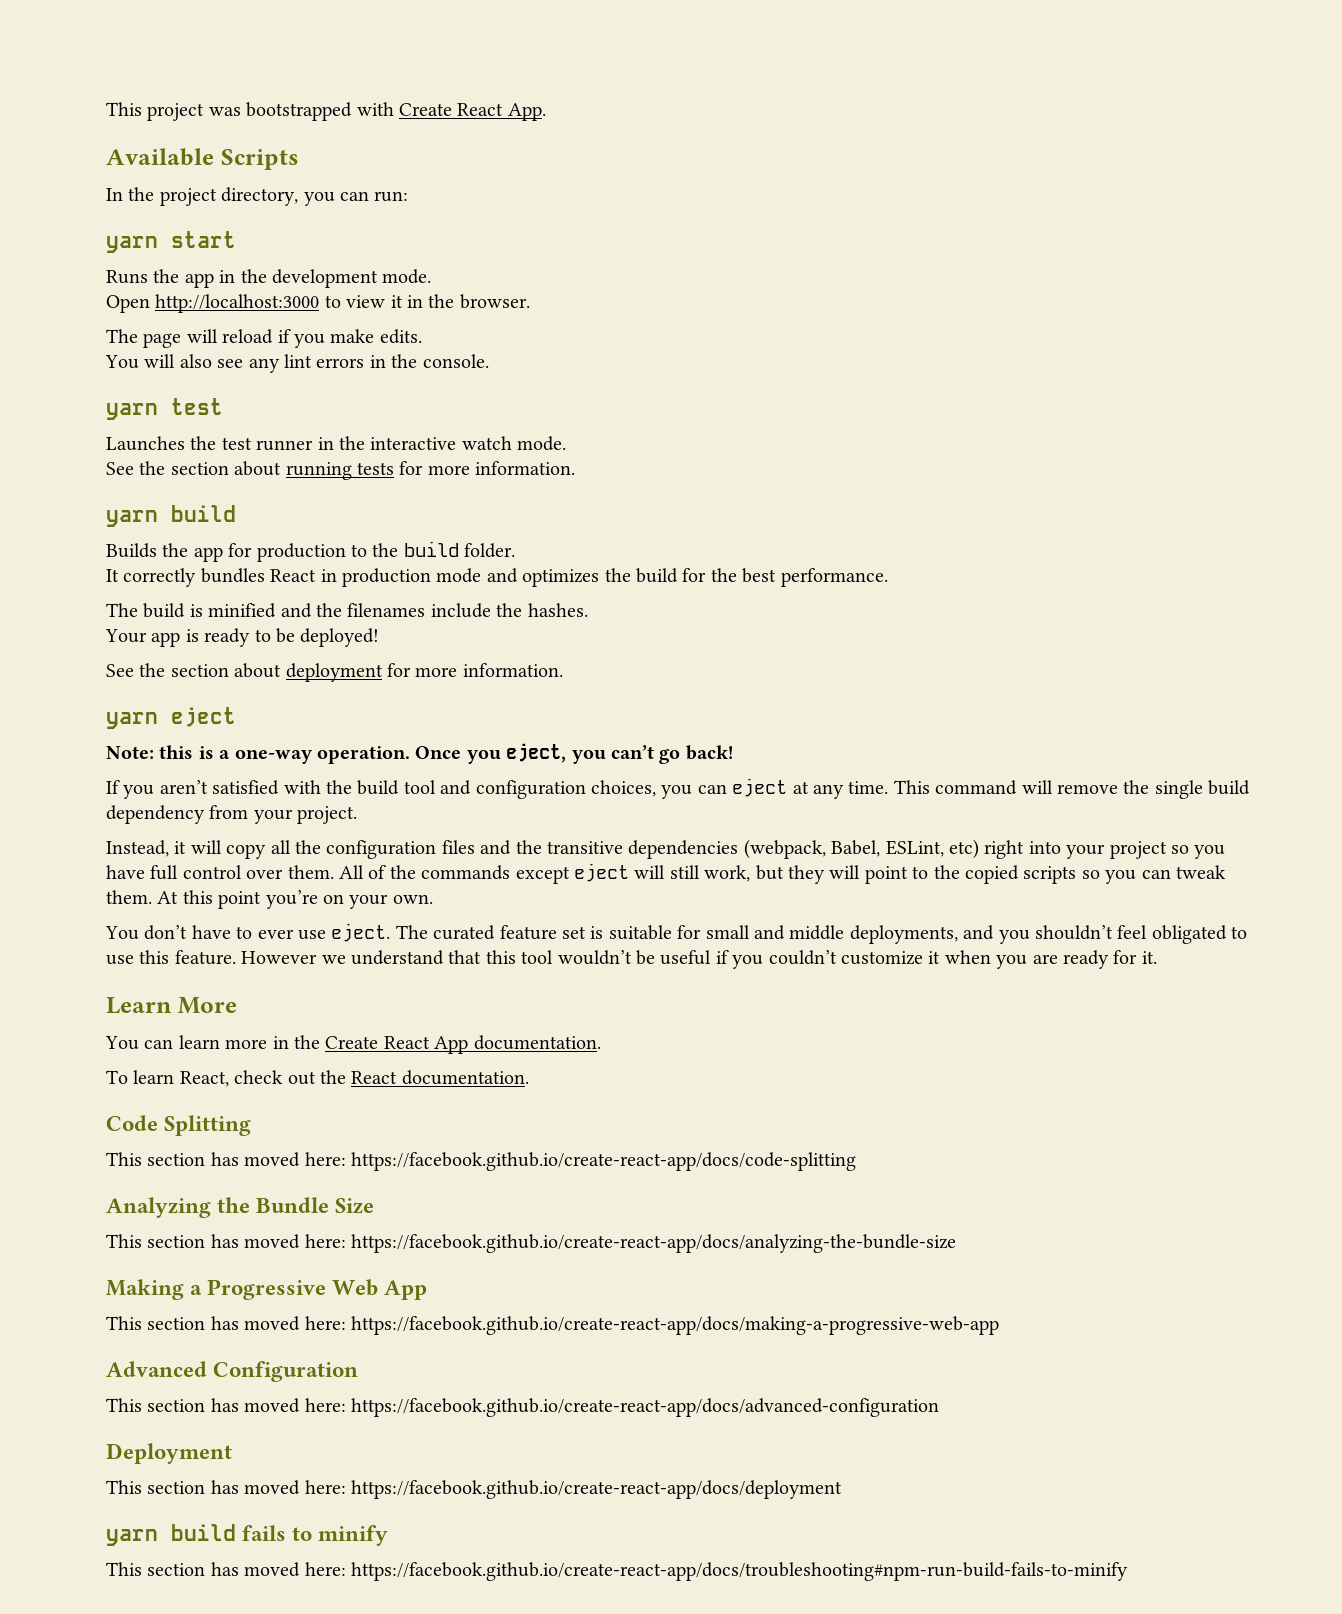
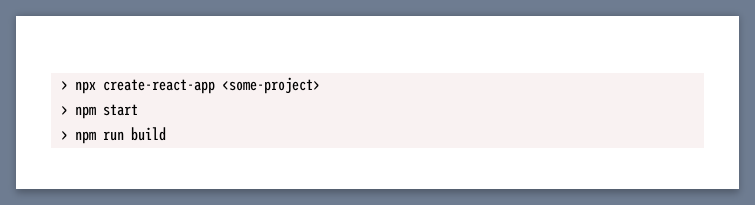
[106,102,546,121] [106,148,299,170] [106,187,409,206] [106,231,236,253] [106,269,432,288] [106,294,530,313] [106,329,422,348] [105,354,489,373] [106,398,223,420] [106,436,567,451] [106,461,576,480] [106,505,236,527] [106,541,516,562] [106,568,888,587] [106,603,588,618] [105,628,380,647] [106,663,563,682] [106,707,236,729] [106,743,733,764] [106,778,1251,799] [106,805,358,824] [106,839,1226,859] [106,863,1226,884] [106,890,433,909] [105,923,1248,944] [106,950,1157,969] [106,997,237,1014] [105,1035,601,1054] [106,1070,529,1087] [106,1115,252,1136] [106,1152,856,1171] [106,1197,375,1218] [106,1234,956,1253] [106,1279,428,1300] [106,1316,999,1335] [106,1361,359,1382] [106,1398,939,1417] [106,1443,232,1464] [106,1480,842,1499] [106,1524,389,1546] [106,1562,1128,1581] This project was bootstrapped with Create React App. // Available Scripts // In the project directory, you can run: // yarn start // Runs the app in the development mode. // Open http://localhost:3000 to view it in the browser. // The page will reload if you make edits. // You will also see any lint errors in the console. // yarn test // Launches the test runner in the interactive watch mode. // See the section about running tests for more information. // yarn build // Builds the app for production to the build folder. // It correctly bundles React in production mode and optimizes the build for the best performance. // The build is minified and the filenames include the hashes. // Your app is ready to be deployed! // See the section about deployment for more information. // yarn eject // Note: this is a one-way operation. Once you eject, you can’t go back! // If you aren’t satisfied with the build tool and configuration choices, you can eject at any time. This command will remove the single build dependency from your project. // Instead, it will copy all the configuration files and the transitive dependencies (webpack, Babel, ESLint, etc) right into your project so you have full control over them. All of the commands except eject will still work, but they will point to the copied scripts so you can tweak them. At this point you’re on your own. // You don’t have to ever use eject. The curated feature set is suitable for small and middle deployments, and you shouldn’t feel obligated to use this feature. However we understand that this tool wouldn’t be useful if you couldn’t customize it when you are ready for it. // Learn More // You can learn more in the Create React App documentation. // To learn React, check out the React documentation. // Code Splitting // This section has moved here: https://facebook.github.io/create-react-app/docs/code-splitting // Analyzing the Bundle Size // This section has moved here: https://facebook.github.io/create-react-app/docs/analyzing-the-bundle-size // Making a Progressive Web App // This section has moved here: https://facebook.github.io/create-react-app/docs/making-a-progressive-web-app // Advanced Configuration // This section has moved here: https://facebook.github.io/create-react-app/docs/advanced-configuration // Deployment // This section has moved here: https://facebook.github.io/create-react-app/docs/deployment // yarn build fails to minify // This section has moved here: https://facebook.github.io/create-react-app/docs/troubleshooting#npm-run-build-fails-to-minify -> [61,77,321,94] [61,104,139,119] [61,127,167,144] > npx create-react-app <some-project> // > npm start // > npm run build

